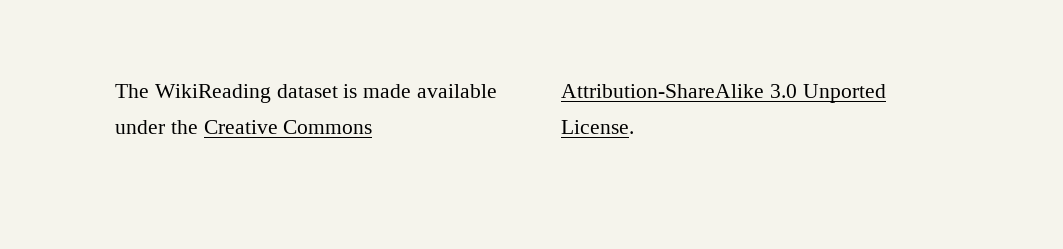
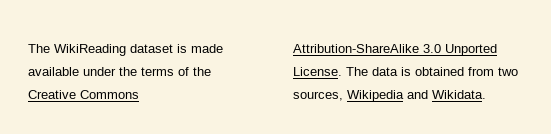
(198, 127) none -> [141,67,211,76] terms of the
(634, 127) none -> [346,67,518,76] [293,90,486,102] The data is obtained from two sources, Wikipedia and Wikidata.

